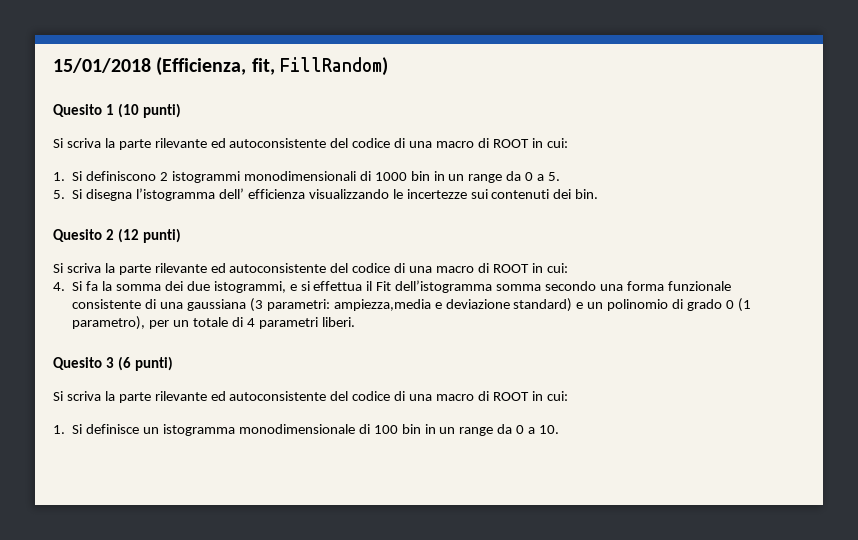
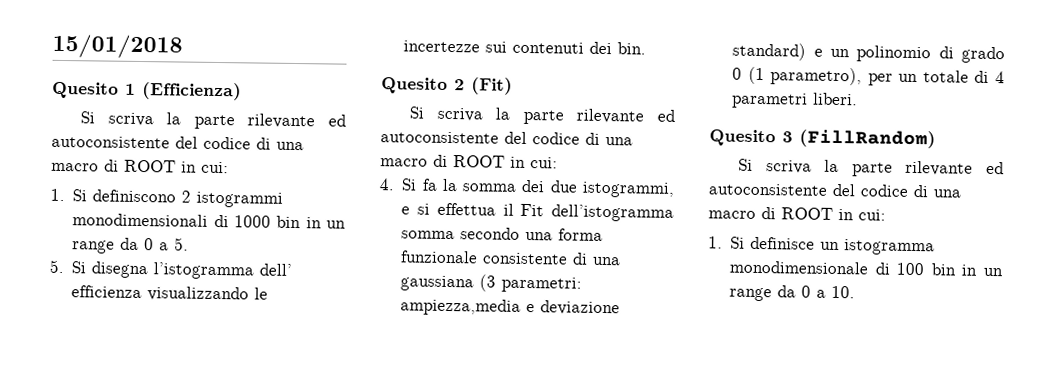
[156,57,388,76] (Efficienza, fit, FillRandom) -> (183, 46) none
[117,103,181,118] (10 punti) -> [142,82,242,101] (Efficienza)
[117,228,181,243] (12 punti) -> [471,77,513,95] (Fit)
[117,356,173,371] (6 punti) -> [799,129,936,149] (FillRandom)

